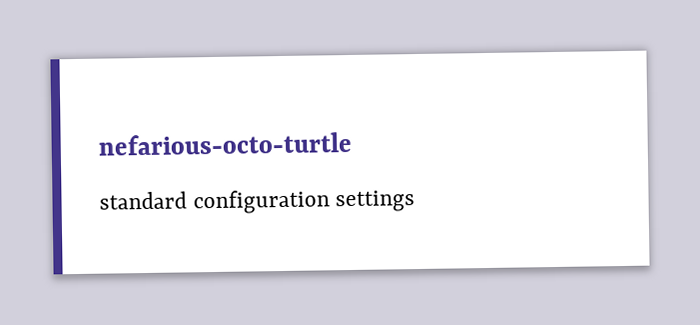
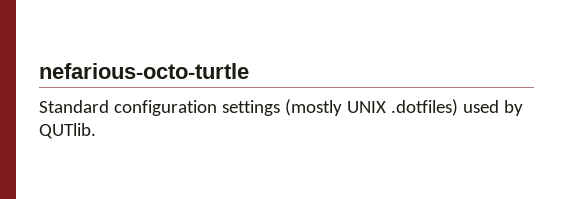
[99,191,187,210] standard -> [39,100,109,113] Standard
(416, 201) none -> [284,99,523,116] [39,123,96,139] (mostly UNIX .dotfiles) used by QUTlib.

